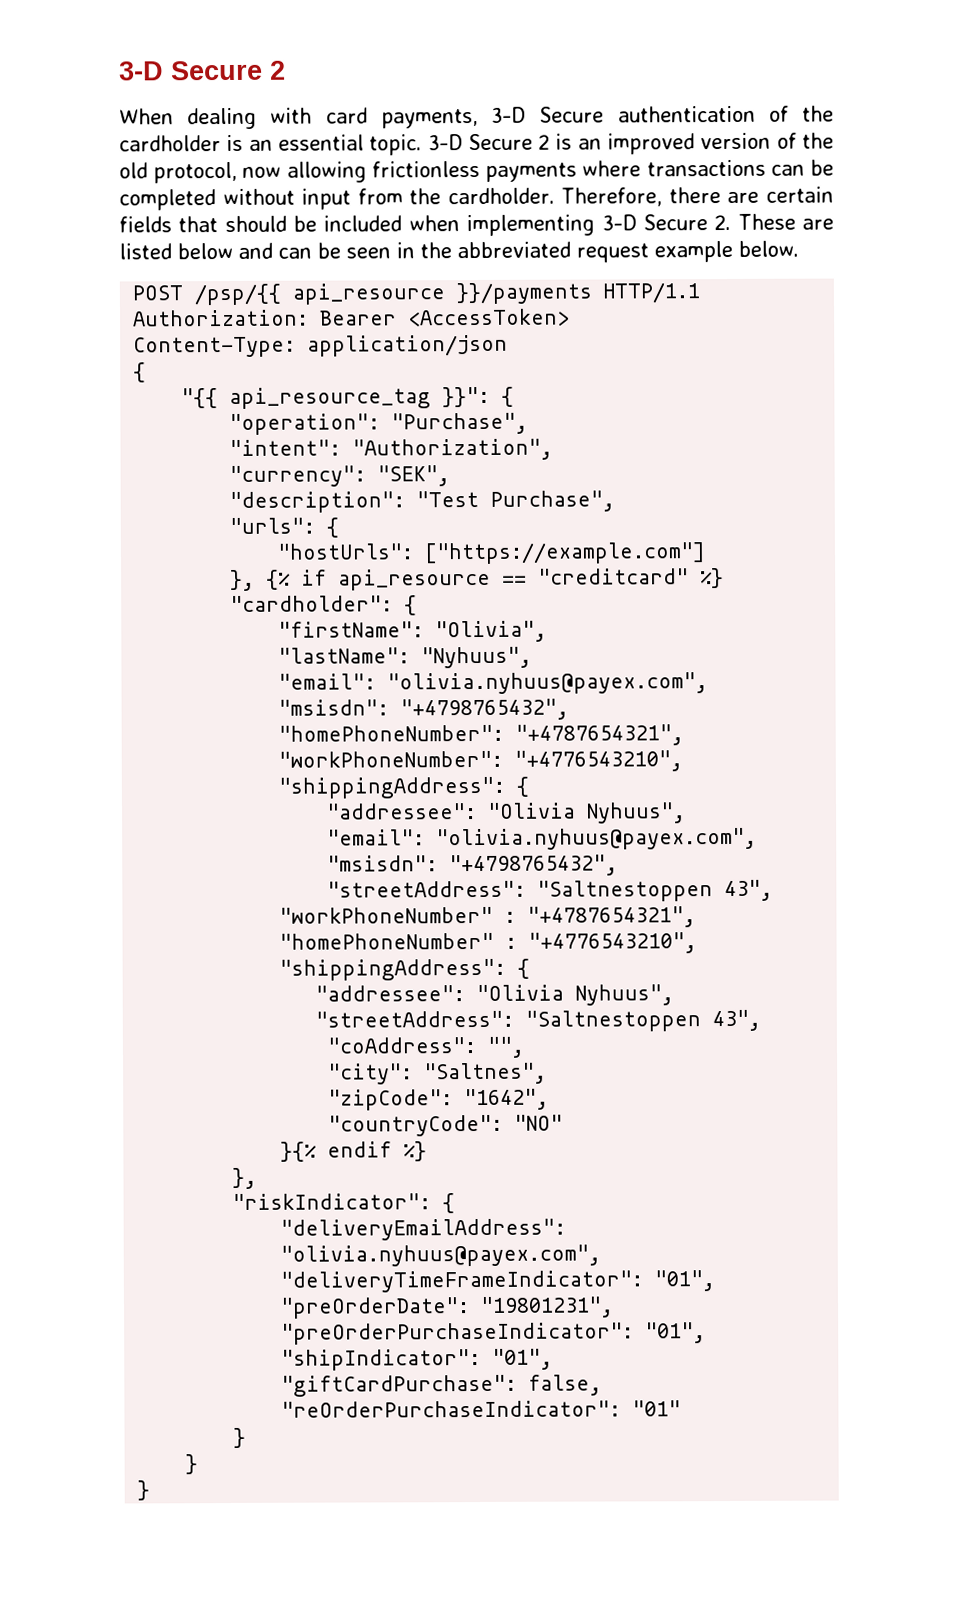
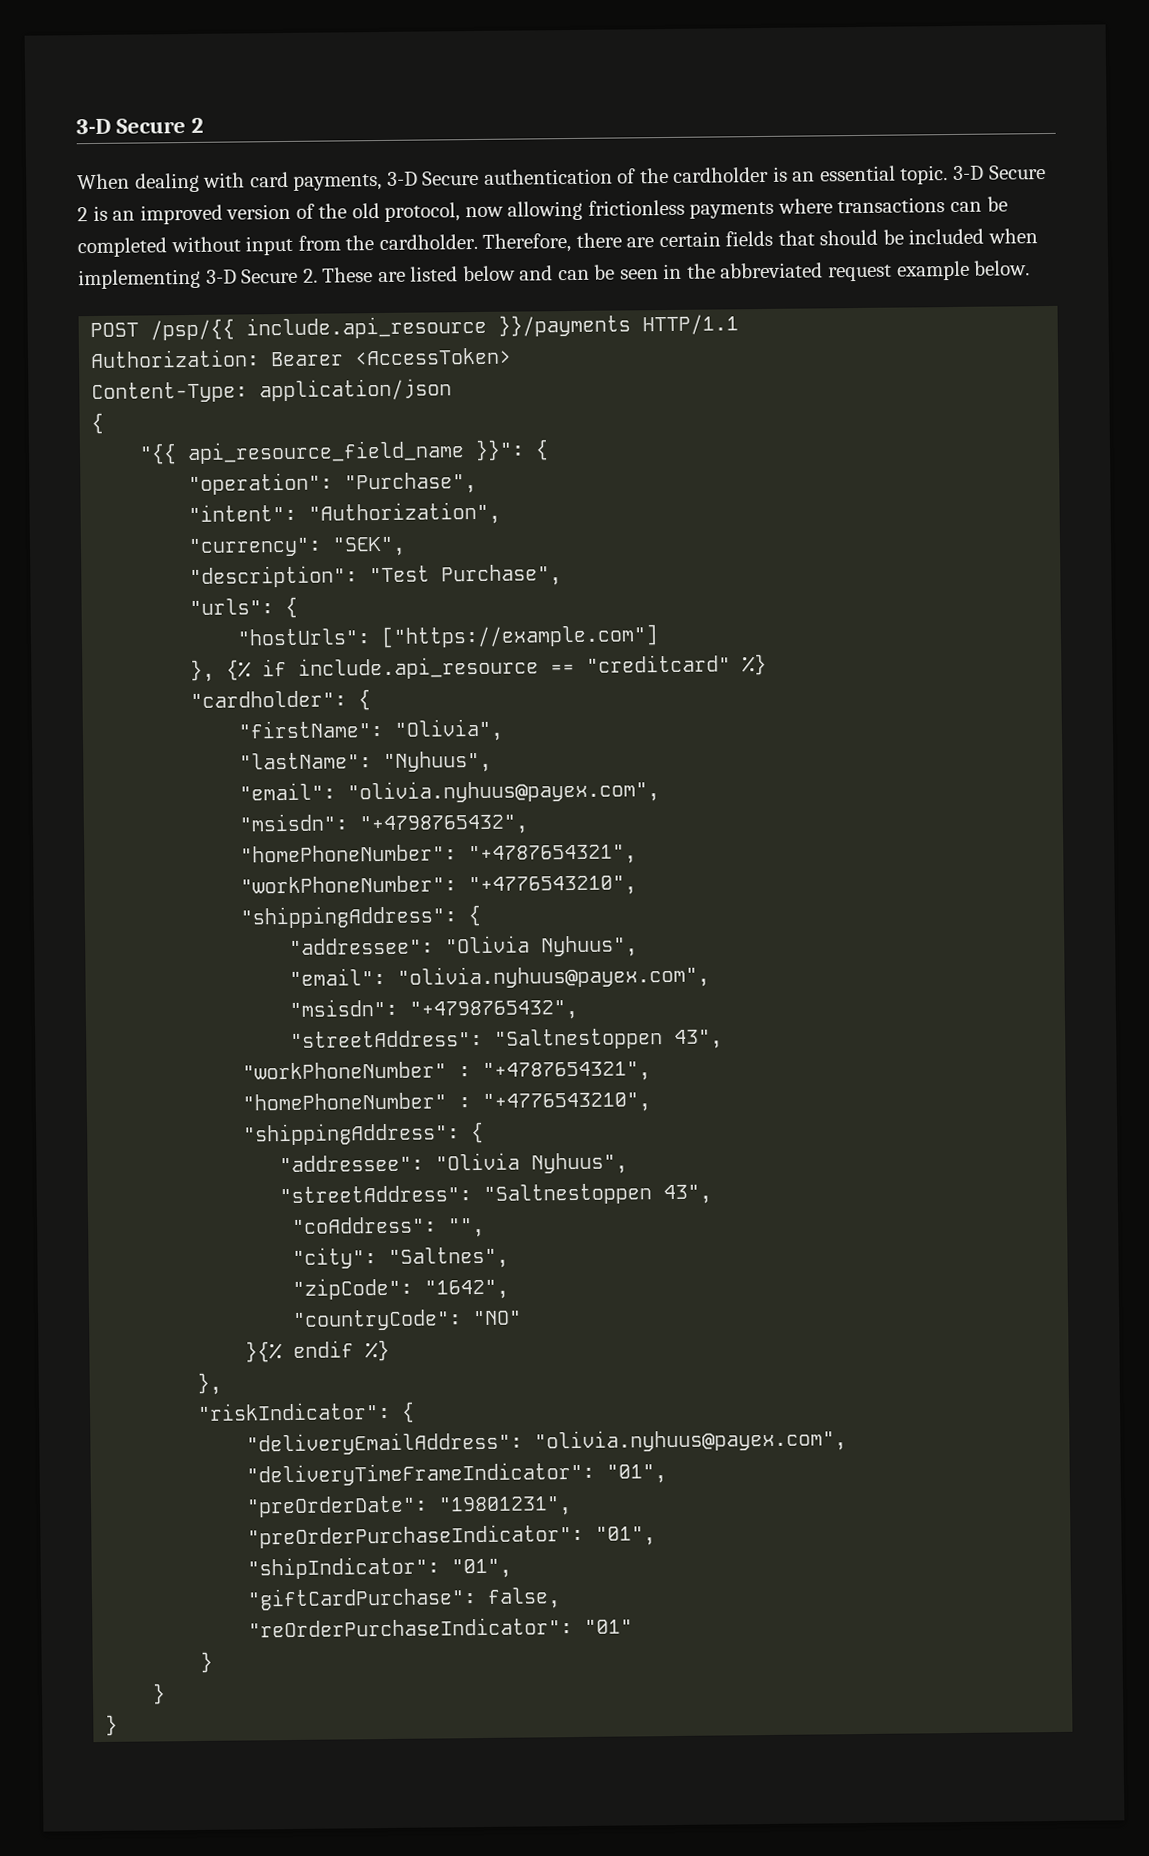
[292,283,446,305] api_resource -> [246,315,488,340] include.api_resource
[229,387,432,409] api_resource_tag -> [187,440,466,465] api_resource_field_name
[338,568,492,591] api_resource -> [298,656,540,680] include.api_resource

